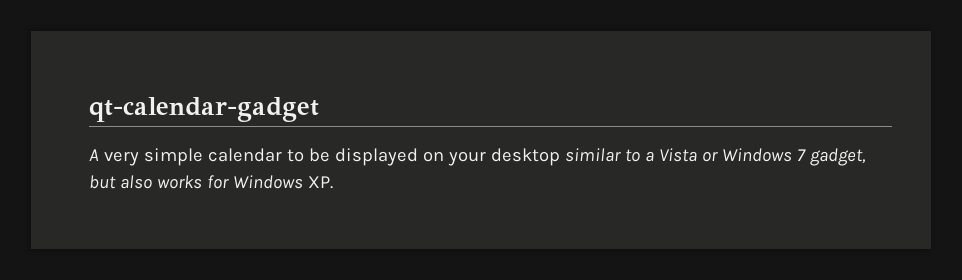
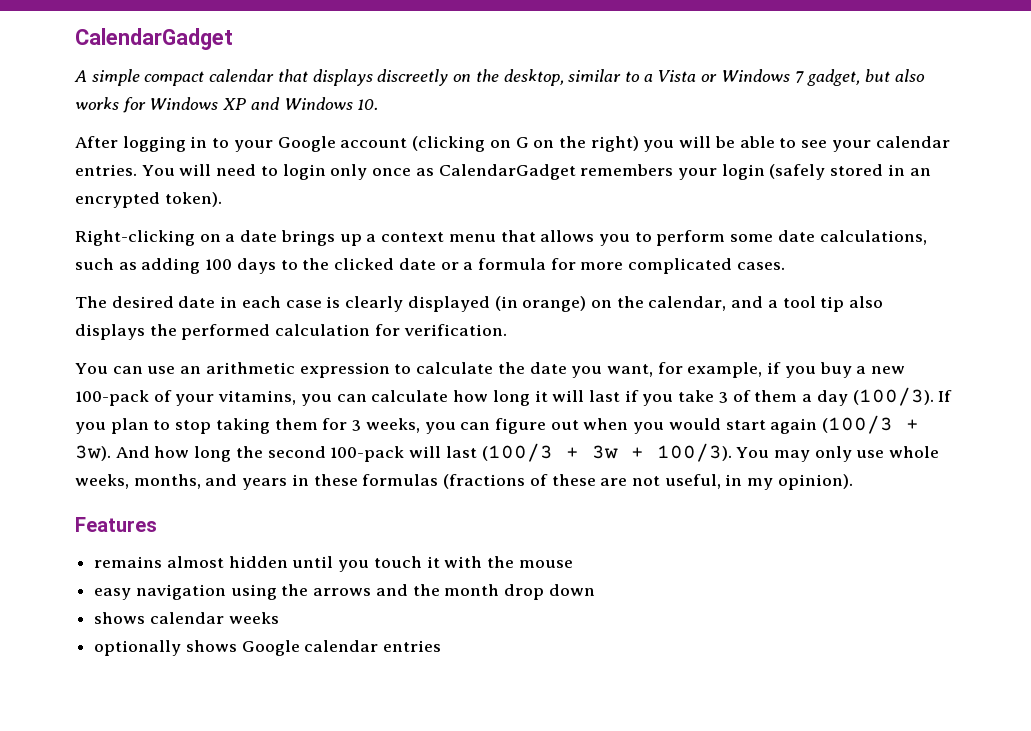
[89,97,319,122] qt-calendar-gadget -> [75,28,233,50] CalendarGadget
[103,148,560,166] very simple calendar to be displayed on your desktop -> [91,69,564,86] simple compact calendar that displays discreetly on the desktop,
[307,176,333,189] XP. -> [223,97,379,110] [75,136,950,152] [75,164,931,180] [75,192,222,208] [75,230,927,246] [75,258,785,274] [75,296,884,312] [75,324,507,340] [75,362,906,378] [75,387,953,406] [75,415,920,434] [75,443,940,462] [75,474,853,490] [75,517,157,532] [94,556,573,572] [94,584,595,600] [94,612,279,624] [94,640,442,656] XP and Windows 10. // After logging in to your Google account (clicking on G on the right) you will be able to see your calendar entries. You will need to login only once as CalendarGadget remembers your login (safely stored in an encrypted token). // Right-clicking on a date brings up a context menu that allows you to perform some date calculations, such as adding 100 days to the clicked date or a formula for more complicated cases. // The desired date in each case is clearly displayed (in orange) on the calendar, and a tool tip also displays the performed calculation for verification. // You can use an arithmetic expression to calculate the date you want, for example, if you buy a new 100-pack of your vitamins, you can calculate how long it will last if you take 3 of them a day (100/3). If you plan to stop taking them for 3 weeks, you can figure out when you would start again (100/3 + 3w). And how long the second 100-pack will last (100/3 + 3w + 100/3). You may only use whole weeks, months, and years in these formulas (fractions of these are not useful, in my opinion). // Features // remains almost hidden until you touch it with the mouse // easy navigation using the arrows and the month drop down // shows calendar weeks // optionally shows Google calendar entries

